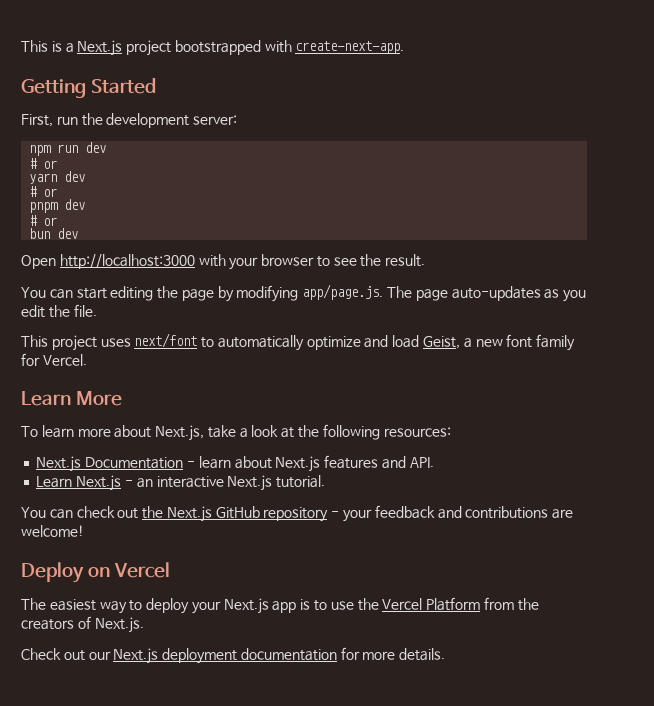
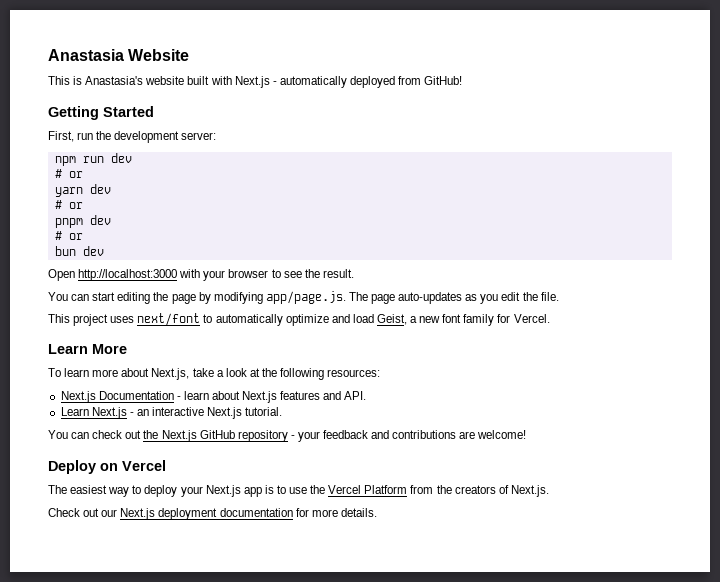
[21,40,405,56] This is a Next.js project bootstrapped with create-next-app. -> [48,49,190,61] [48,76,463,88] Anastasia Website // This is Anastasia's website built with Next.js - automatically deployed from GitHub!

